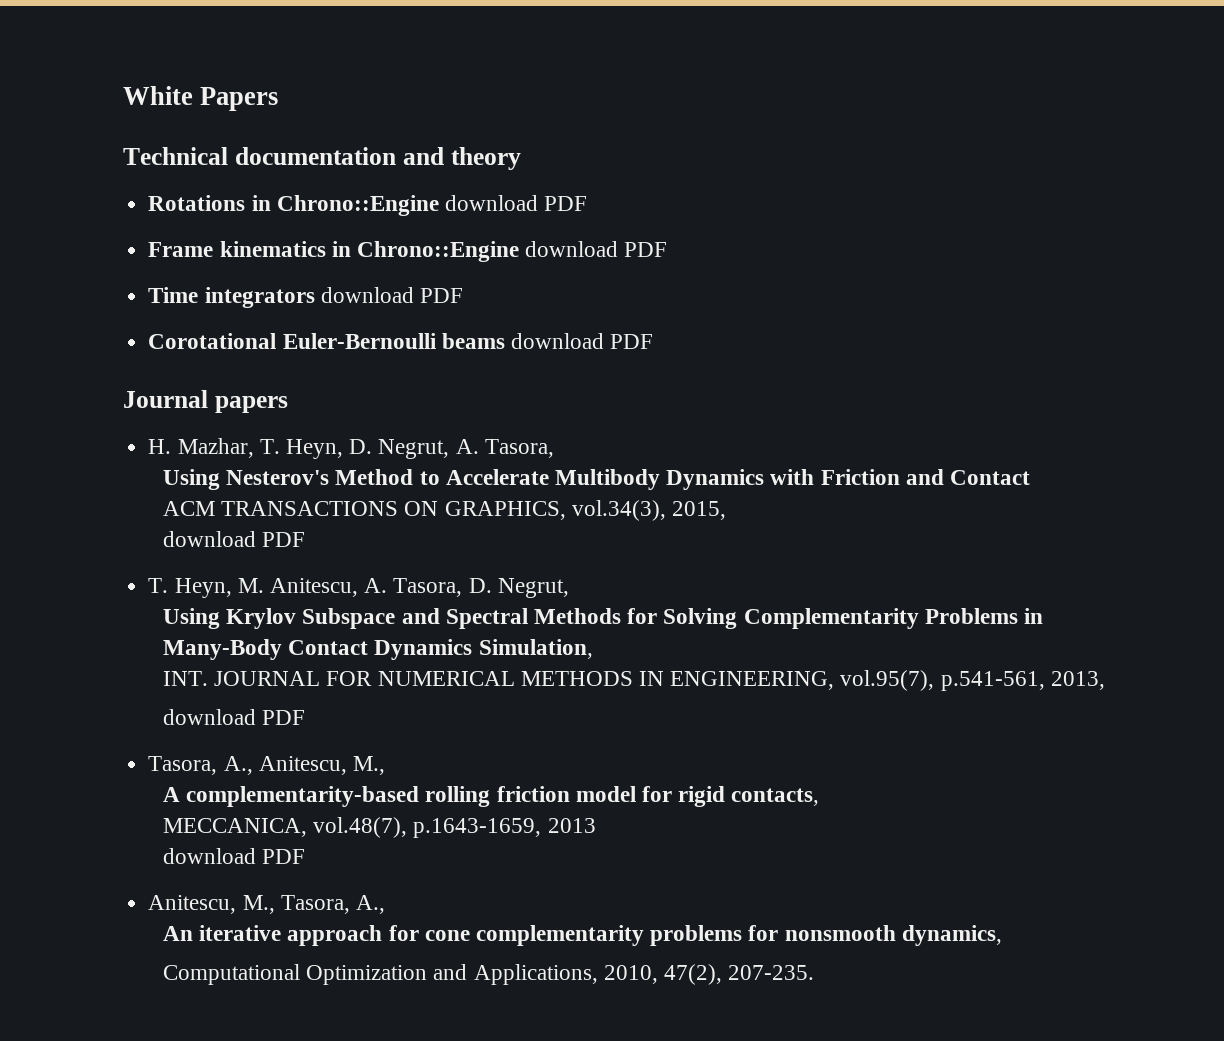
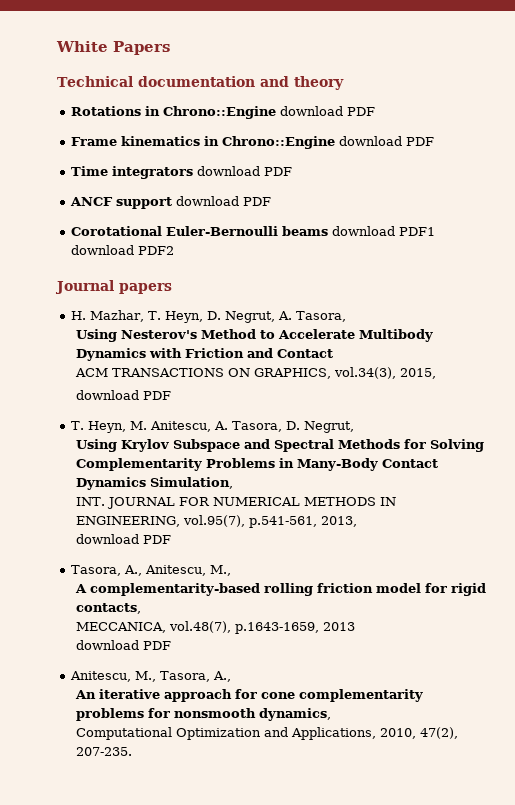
(463, 295) none -> [69,196,271,209] // ANCF support download PDF
[610,334,654,349] PDF -> [398,227,435,236] [70,245,174,255] PDF1 download PDF2

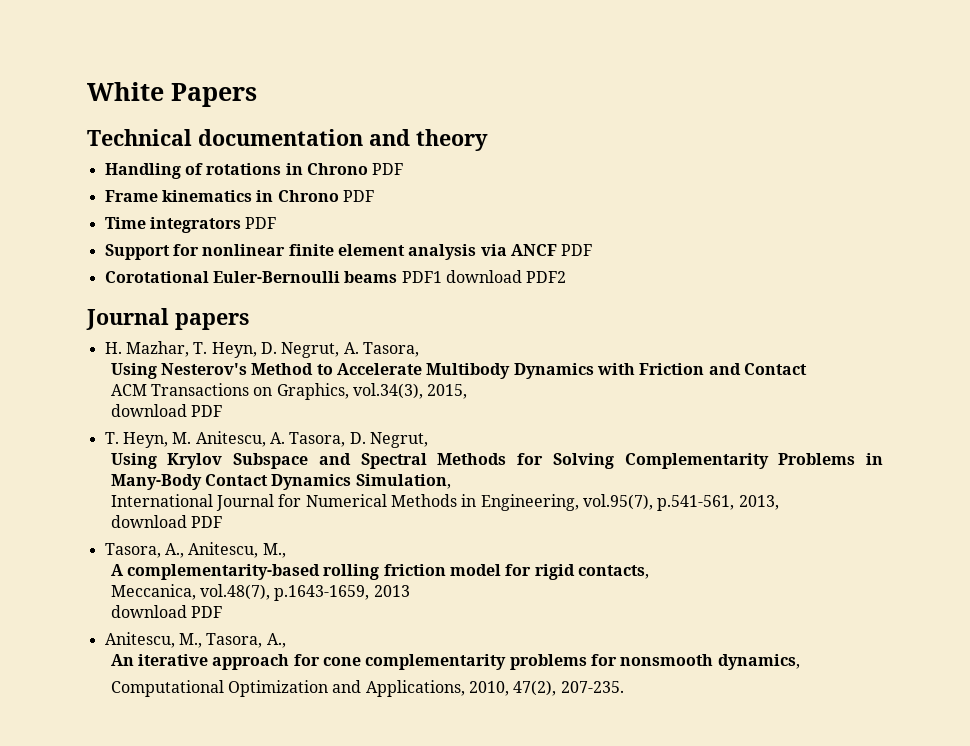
[70,106,343,119] Rotations in Chrono::Engine download -> [104,163,368,179] Handling of rotations in Chrono
[221,136,402,149] Chrono::Engine download -> [277,190,339,202] Chrono
[196,166,292,176] [69,196,239,209] download PDF // ANCF support download -> [245,217,277,229] [104,244,557,260] PDF // Support for nonlinear finite element analysis via ANCF
[331,226,395,236] download -> (398, 277) none
[111,368,331,379] TRANSACTIONS ON GRAPHICS, -> [151,383,349,400] Transactions on Graphics,
[75,497,396,509] [75,516,180,527] INT. JOURNAL FOR NUMERICAL METHODS IN ENGINEERING, -> [110,494,579,511] International Journal for Numerical Methods in Engineering,
[75,622,166,633] MECCANICA, -> [110,584,196,600] Meccanica,

